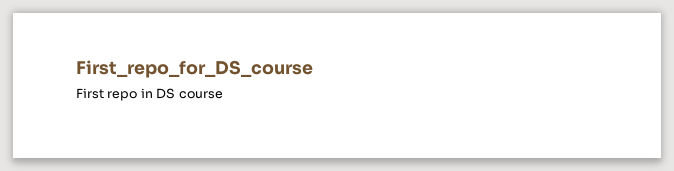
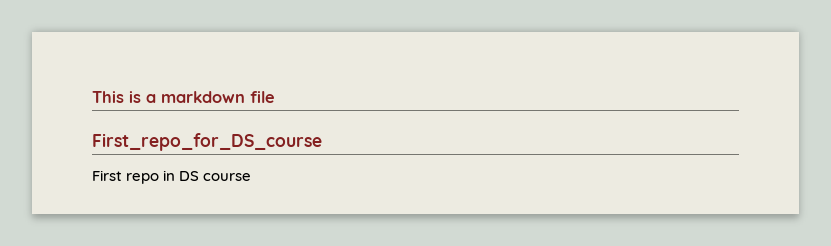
(76, 69) none -> [92,91,275,103] This is a markdown file //

